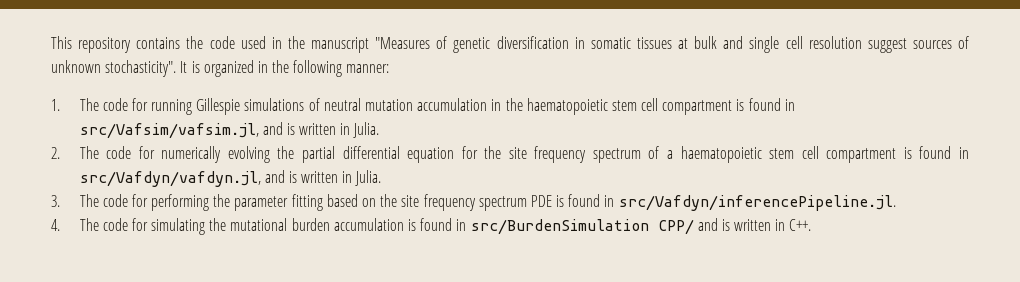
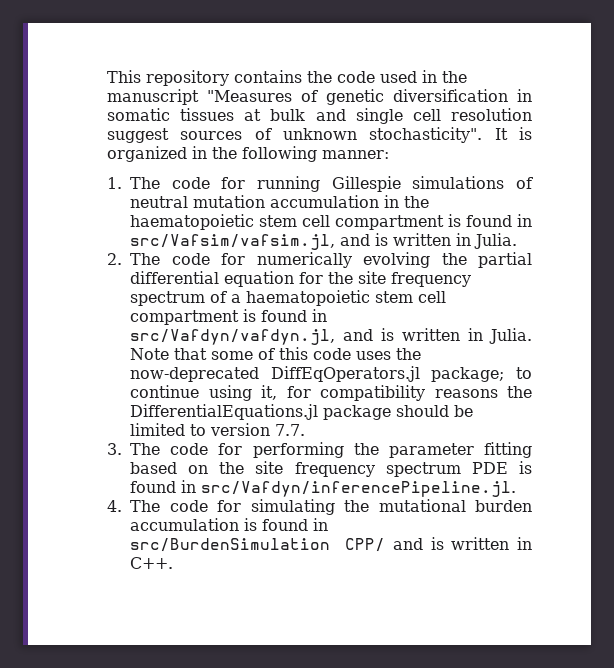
(382, 178) none -> [130,347,421,360] [130,366,532,382] [130,385,532,401] [130,404,473,420] [130,423,305,436] Note that some of this code uses the now-deprecated DiffEqOperators.jl package; to continue using it, for compatibility reasons the DifferentialEquations.jl package should be limited to version 7.7.

